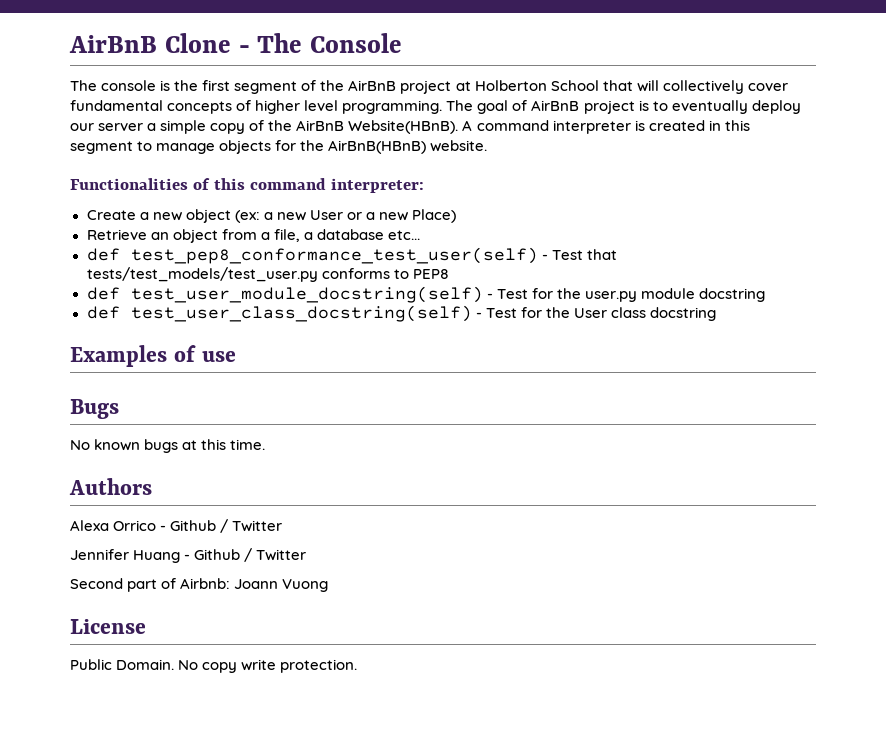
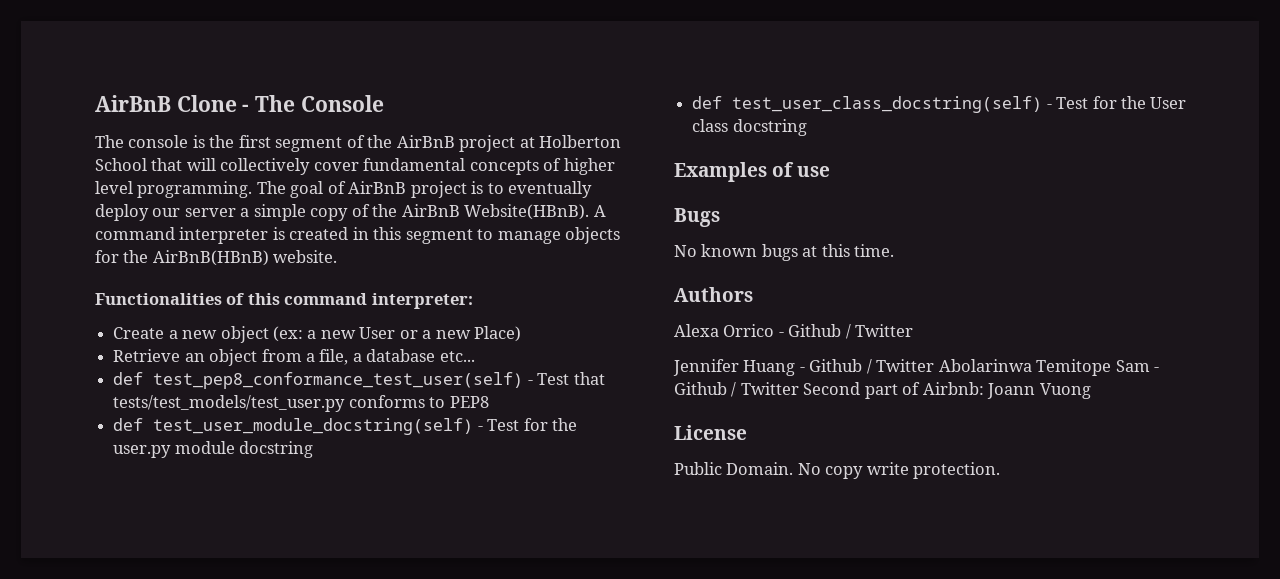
(307, 555) // -> [938,359,1160,376] [674,382,799,397] Abolarinwa Temitope Sam - Github / Twitter

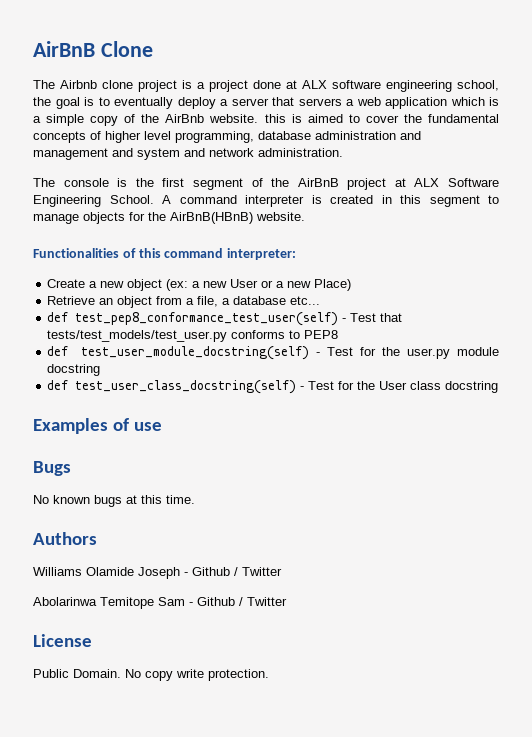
[242,95,384,112] - The Console -> [33,80,499,92] [33,97,499,109] [33,114,500,126] [33,131,421,143] [33,148,343,160] // The Airbnb clone project is a project done at ALX software engineering school, the goal is to eventually deploy a server that servers a web application which is a simple copy of the AirBnb website. this is aimed to cover the fundamental concepts of higher level programming, database administration and management and system and network administration.
[539,135,622,148] [95,158,615,175] [95,181,593,198] [95,204,590,221] Holberton School that will collectively cover fundamental concepts of higher level programming. The goal of AirBnB project is to eventually deploy our server a simple copy of the AirBnB Website(HBnB). -> [414,178,499,187] [33,195,154,207] ALX Software Engineering School.
[674,324,914,339] [673,359,935,376] Alexa Orrico - Github / Twitter // Jennifer Huang - Github / Twitter -> [33,567,282,579] Williams Olamide Joseph - Github / Twitter //
[803,382,1091,399] Second part of Airbnb: Joann Vuong -> (287, 601) none

